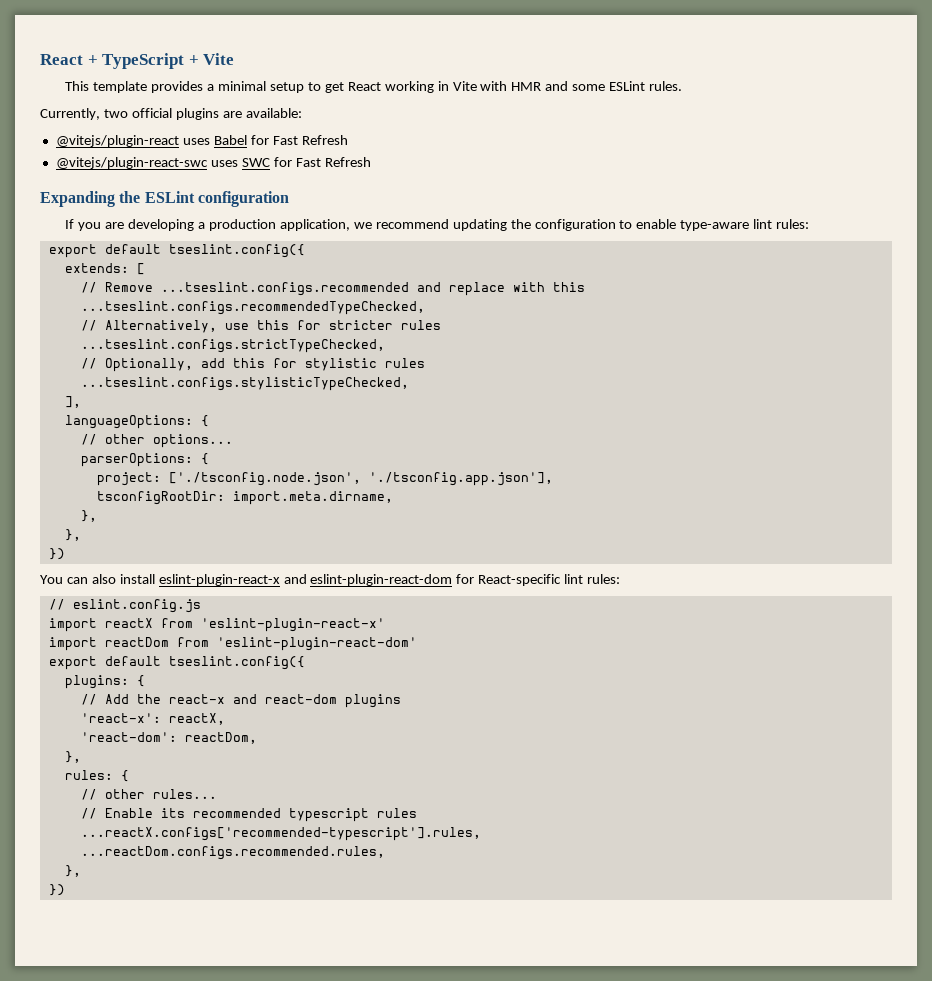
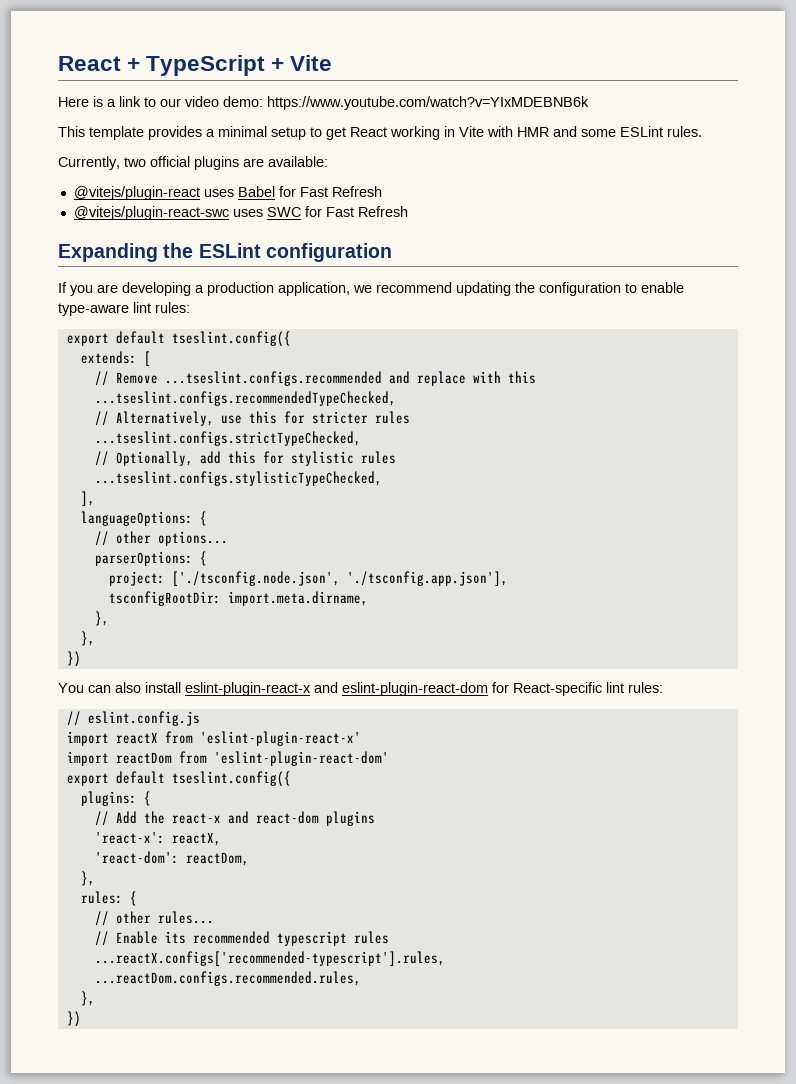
(235, 59) none -> [58,96,589,110] // Here is a link to our video demo: https://www.youtube.com/watch?v=YIxMDEBNB6k

